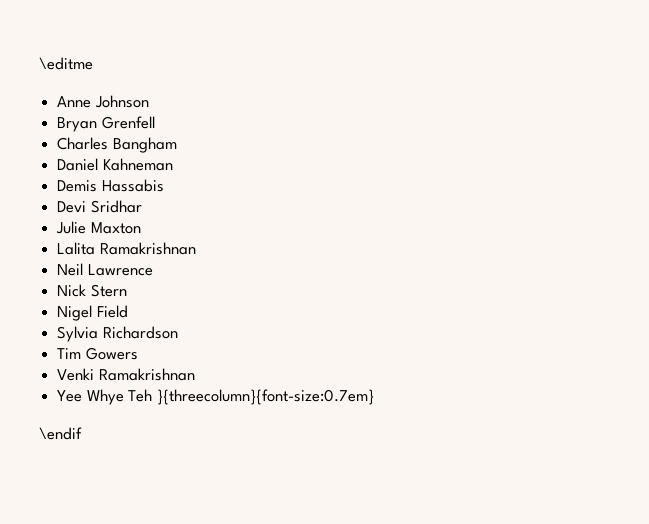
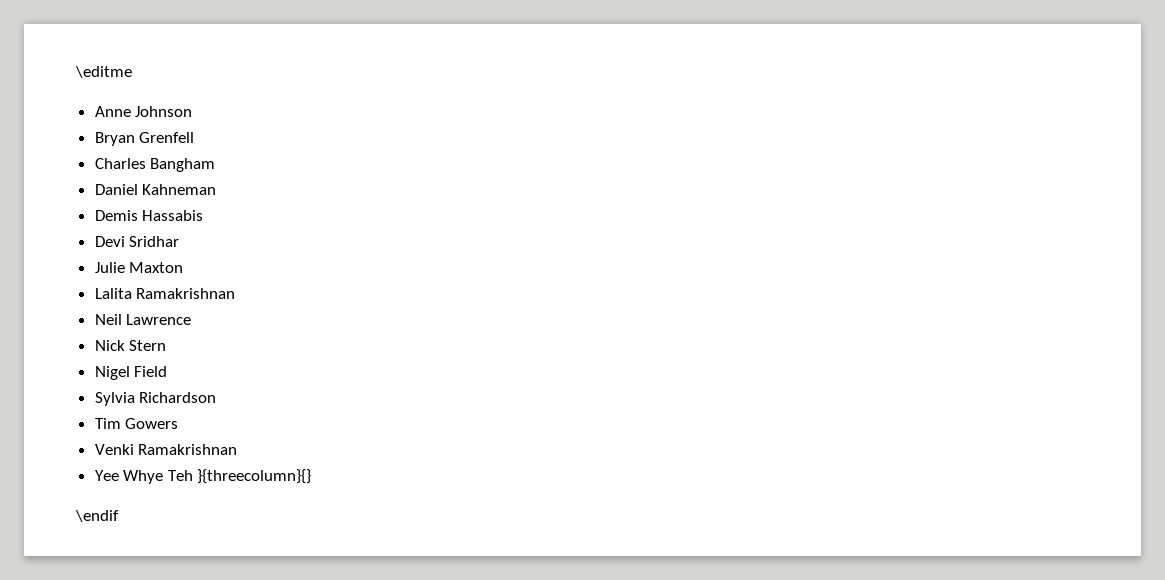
[156,389,374,405] }{threecolumn}{font-size:0.7em} -> [197,469,312,484] }{threecolumn}{}

